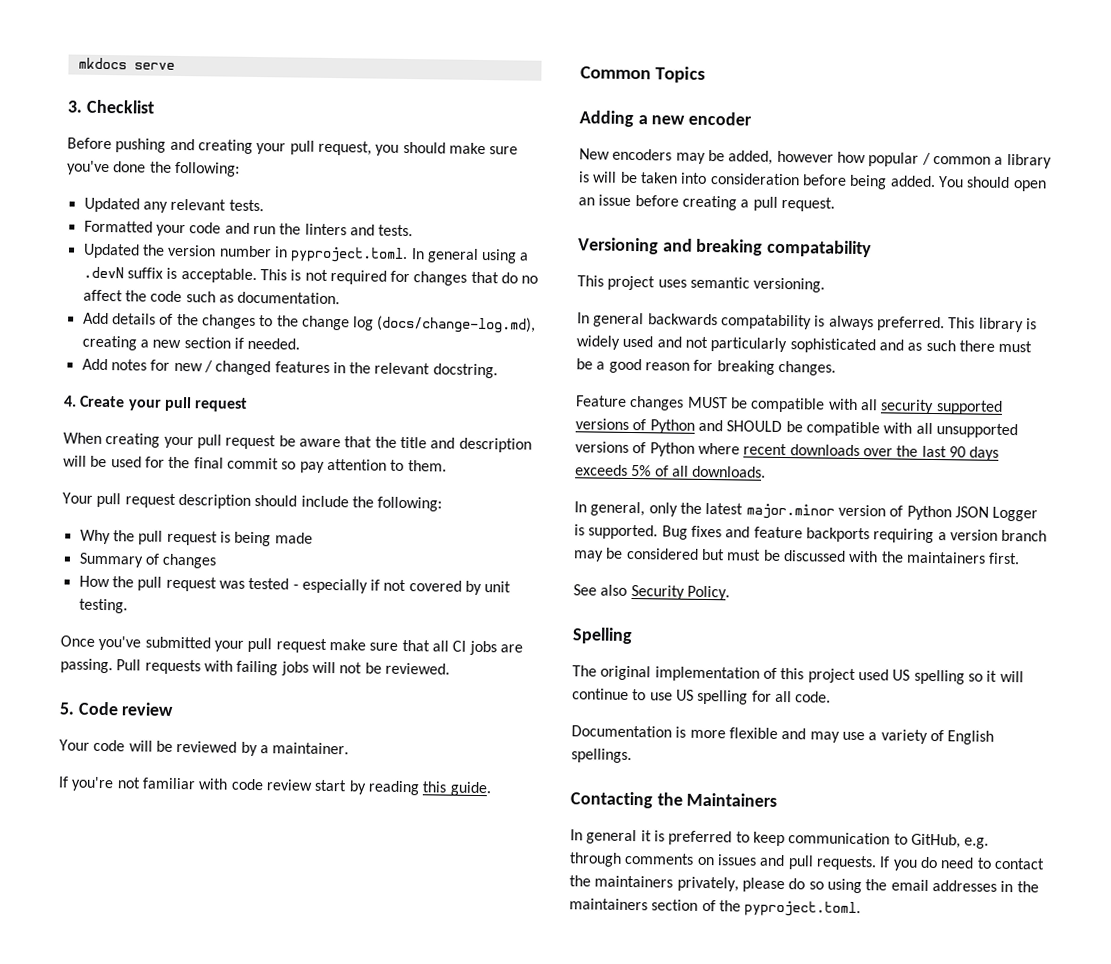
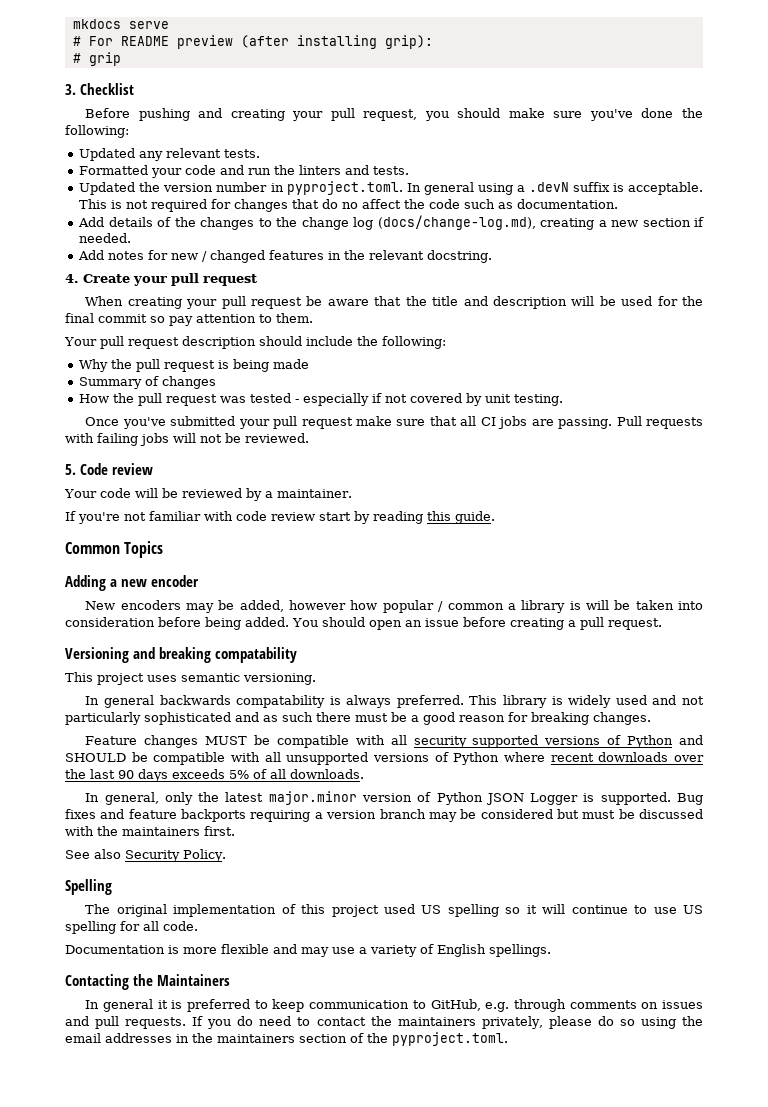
(175, 66) none -> [72,35,433,49] [72,52,121,66] // # For README preview (after installing grip): // # grip

